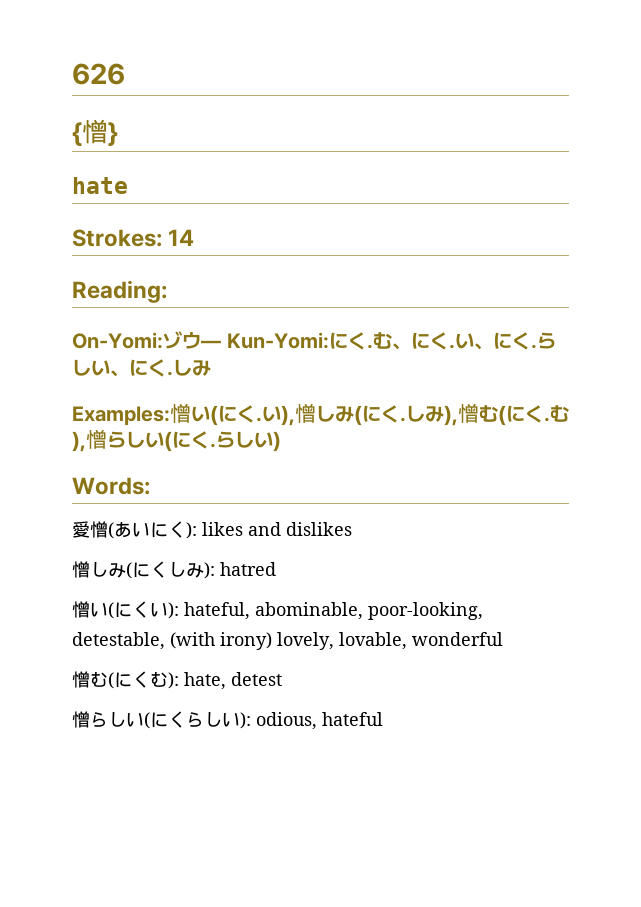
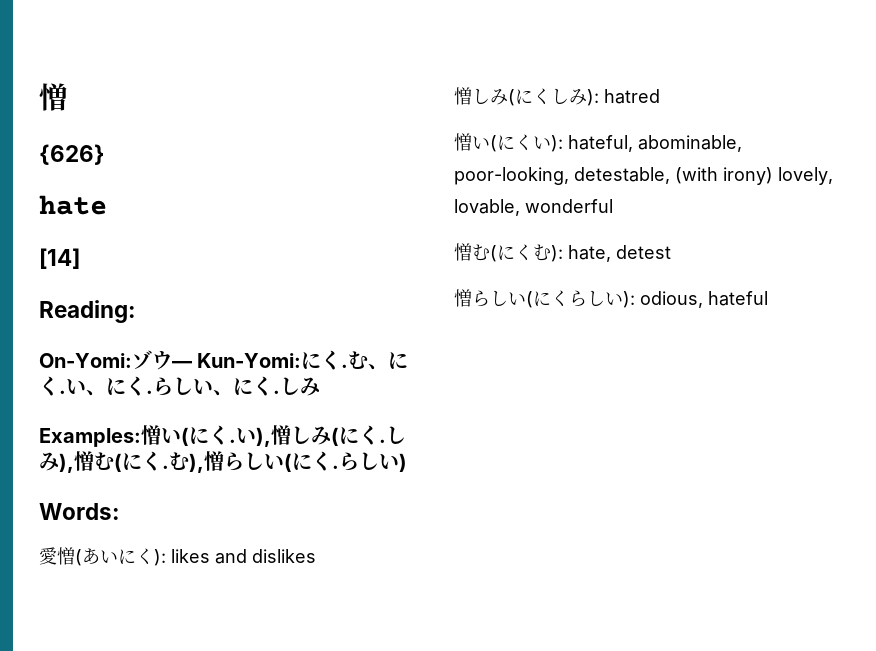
[72,63,125,85] [72,119,118,147] 626 // {憎} -> [39,83,68,111] [39,144,105,165] 憎 // {626}
[72,229,195,247] Strokes: 14 -> [39,248,80,269] [14]

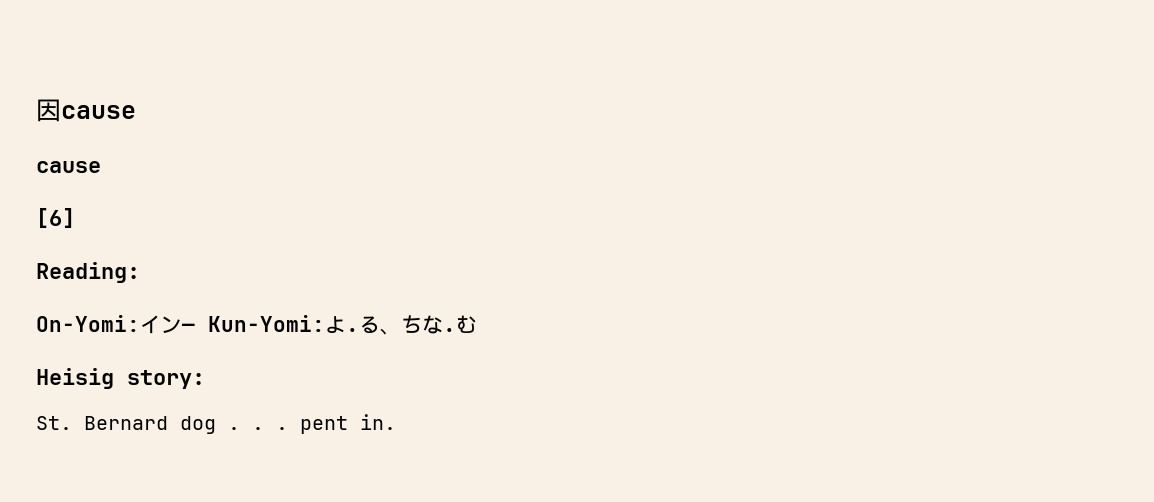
[39,83,68,111] [39,144,105,165] [39,195,107,215] [39,248,80,269] 憎 // {626} // hate // [14] -> [36,99,136,122] [36,161,101,173] [36,208,75,228] 因cause // cause // [6]
[132,350,172,370] ゾウ -> [140,315,182,334] イン
[301,350,409,370] [39,376,320,396] [39,425,406,447] [39,451,407,473] [39,503,120,520] [39,547,316,566] [454,87,660,106] [454,133,742,152] [454,167,833,185] [454,199,613,216] [454,243,671,262] [454,289,768,308] にく.む、にく.い、にく.らしい、にく.しみ // Examples:憎い(にく.い),憎しみ(にく.しみ),憎む(にく.む),憎らしい(にく.らしい) // Words: // 愛憎(あいにく): likes and dislikes // 憎しみ(にくしみ): hatred // 憎い(にくい): hateful, abominable, poor-looking, detestable, (with irony) lovely, lovable, wonderful // 憎む(にくむ): hate, detest // 憎らしい(にくらしい): odious, hateful -> [325,315,477,335] [36,368,205,389] [36,414,396,434] よ.る、ちな.む // Heisig story: // St. Bernard dog . . . pent in.

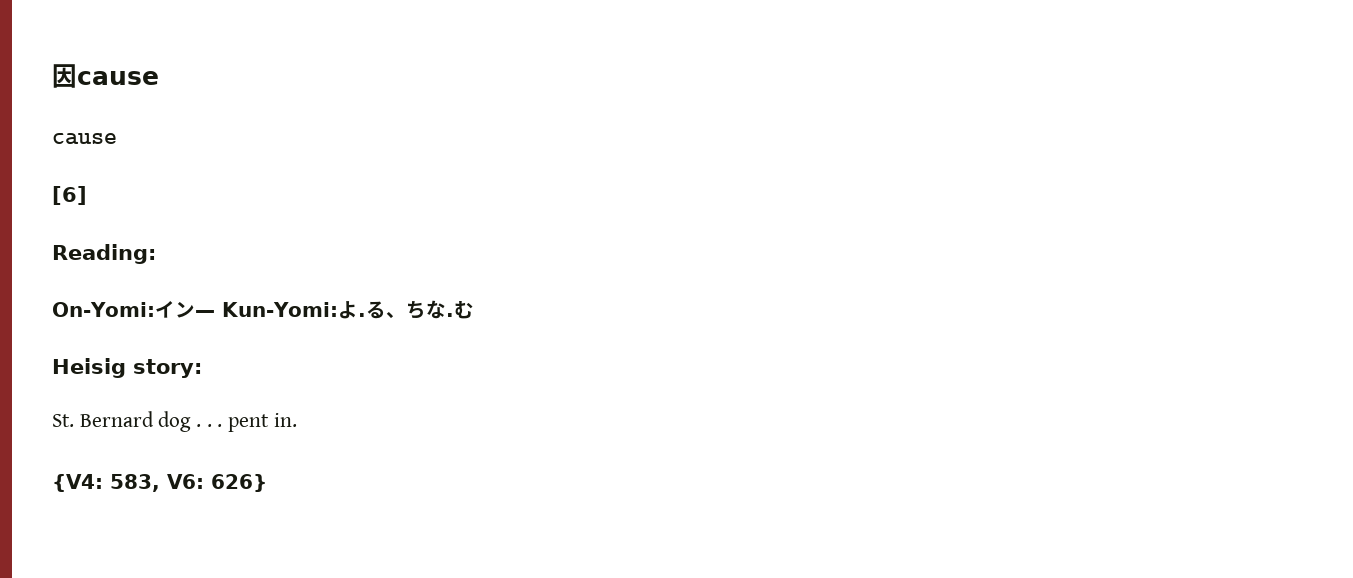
(396, 422) none -> [52,474,267,492] // {V4: 583, V6: 626}

